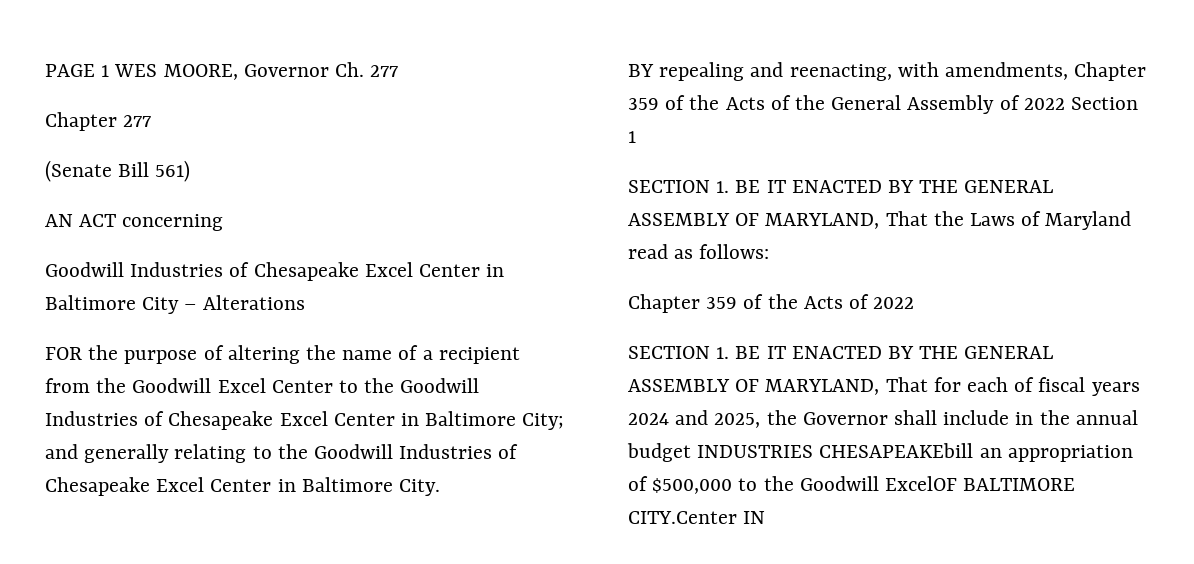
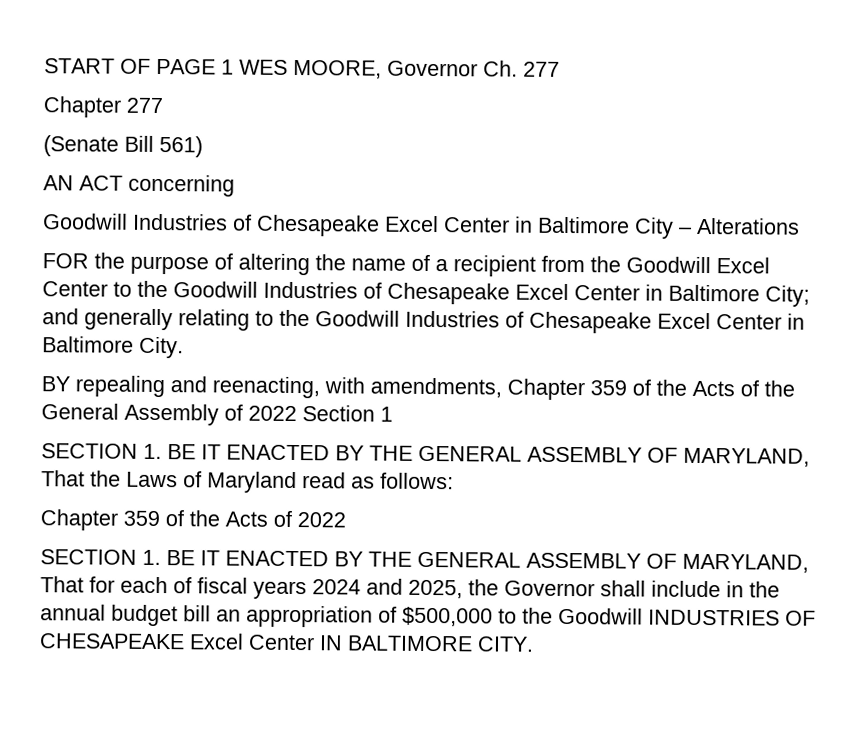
(45, 70) none -> [44,58,151,74] START OF
[697,443,974,458] INDUSTRIES CHESAPEAKEbill -> [183,605,211,622] bill
[885,476,1076,491] [628,511,766,524] ExcelOF BALTIMORE CITY.Center IN -> [648,609,816,626] [39,633,534,652] INDUSTRIES OF CHESAPEAKE Excel Center IN BALTIMORE CITY.

